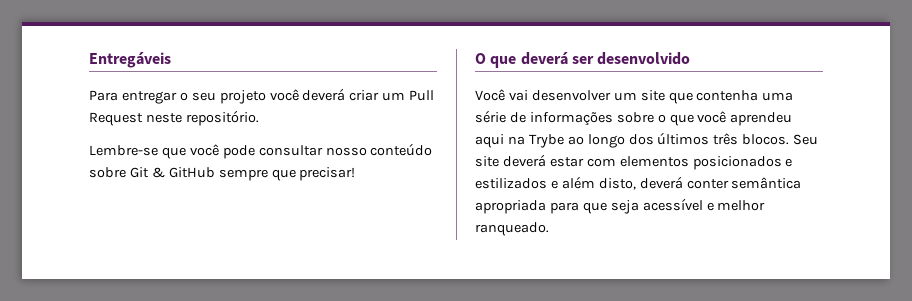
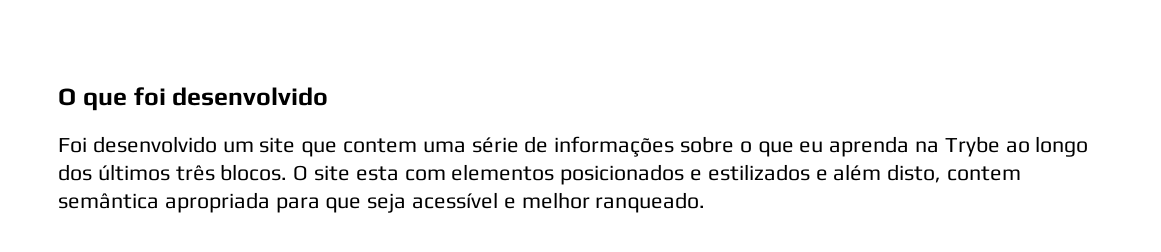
[89,52,171,68] [89,88,435,104] [89,110,259,126] [89,143,433,159] [89,167,356,181] [475,52,691,68] [475,89,611,101] Entregáveis // Para entregar o seu projeto você deverá criar um Pull Request neste repositório. // Lembre-se que você pode consultar nosso conteúdo sobre Git & GitHub sempre que precisar! // O que deverá ser desenvolvido // Você vai desenvolver -> [58,87,329,111] [58,136,217,153] O que foi desenvolvido // Foi desenvolvido
[696,90,759,101] contenha -> [343,138,418,153] contem
[697,111,793,126] [475,134,504,148] você aprendeu aqui -> [799,136,910,157] eu aprenda
[793,134,819,145] [475,154,584,167] Seu site deverá estar -> [293,165,399,181] O site esta
[639,176,729,189] deverá conter -> [947,166,1022,181] contem

